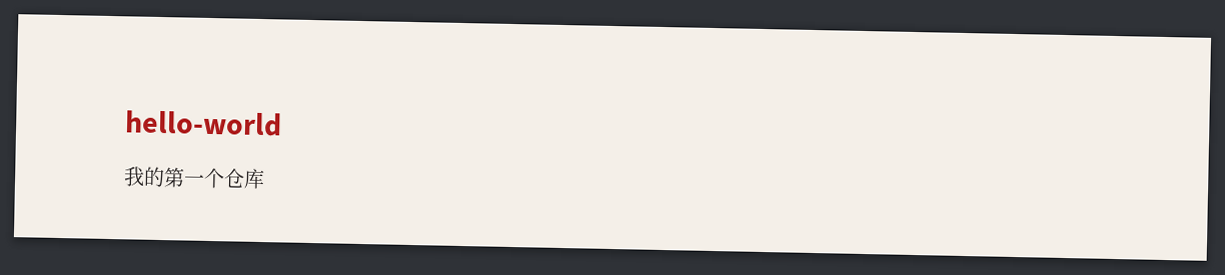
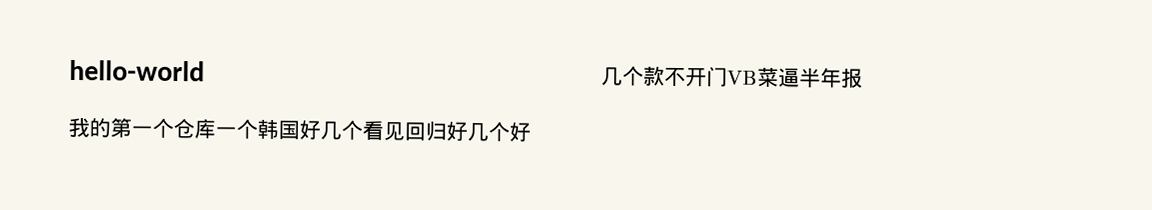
(265, 179) none -> [215,119,531,142] [601,66,863,89] 一个韩国好几个看见回归好几个好几个款不开门VB菜逼半年报

